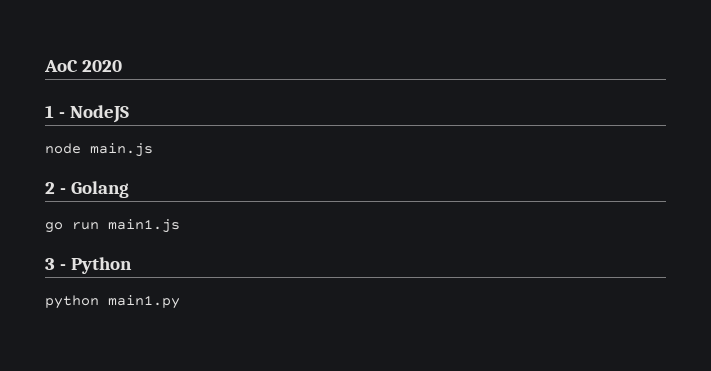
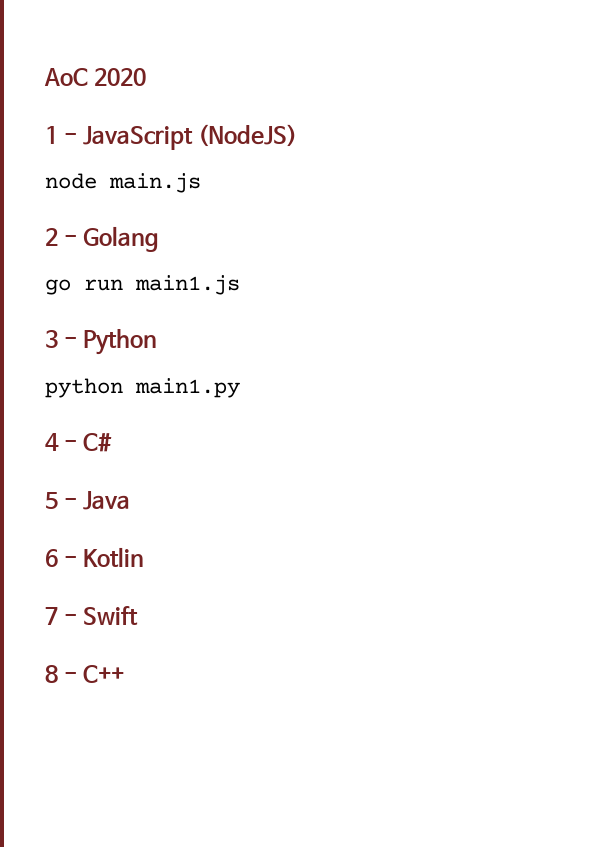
[69,105,129,123] NodeJS -> [83,124,298,150] JavaScript (NodeJS)
(180, 302) none -> [45,433,113,452] [45,491,131,510] [45,547,145,567] [45,606,139,625] [45,665,125,683] // 4 - C# // 5 - Java // 6 - Kotlin // 7 - Swift // 8 - C++

